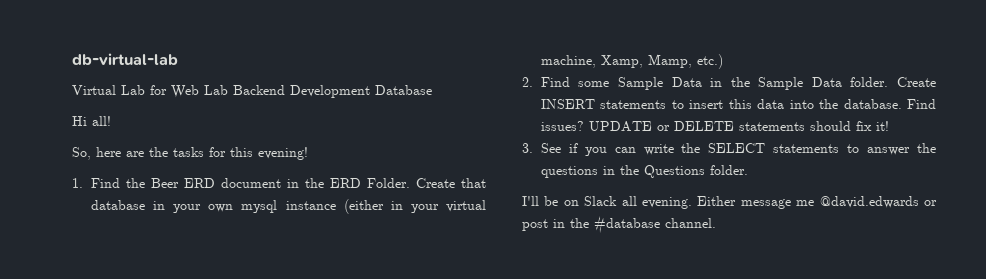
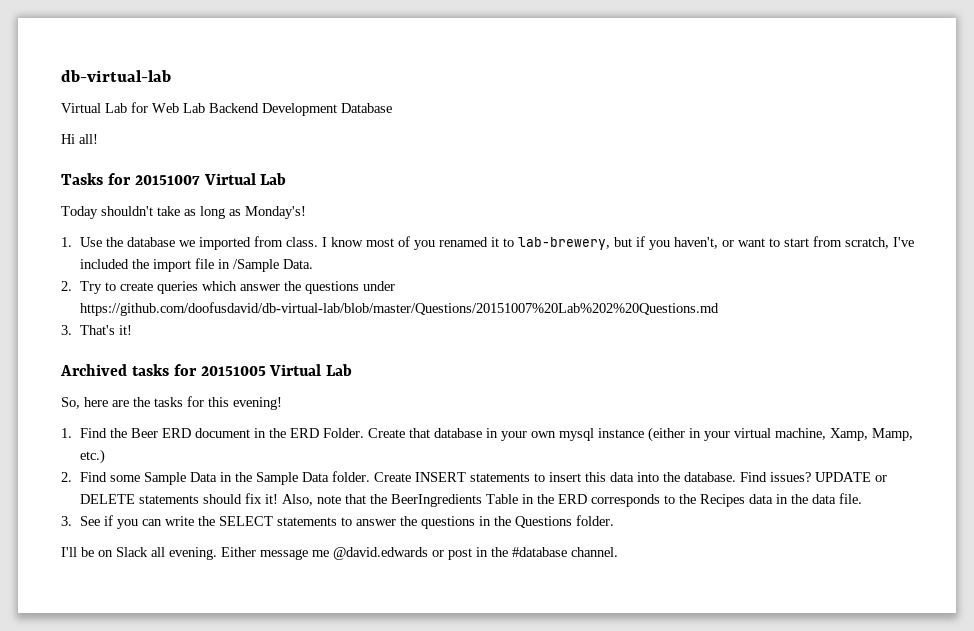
(111, 121) none -> [61,173,287,185] [61,206,306,219] [61,236,914,250] [79,258,313,272] [61,281,395,294] [79,302,719,316] [61,325,132,335] [60,364,353,376] // Tasks for 20151007 Virtual Lab // Today shouldn't take as long as Monday's! // 1. Use the database we imported from class. I know most of you renamed it to lab-brewery, but if you haven't, or want to start from scratch, I've included the import file in /Sample Data. // 2. Try to create queries which answer the questions under https://github.com/doofusdavid/db-virtual-lab/blob/master/Questions/20151007%20Lab%202%20Questions.md // 3. That's it! // Archived tasks for 20151005 Virtual Lab
(889, 126) none -> [281,493,862,507] Also, note that the BeerIngredients Table in the ERD corresponds to the Recipes data in the data file.

